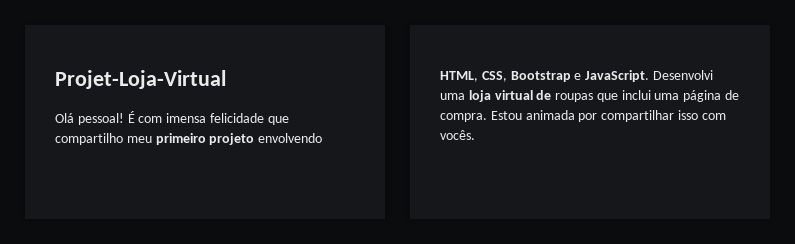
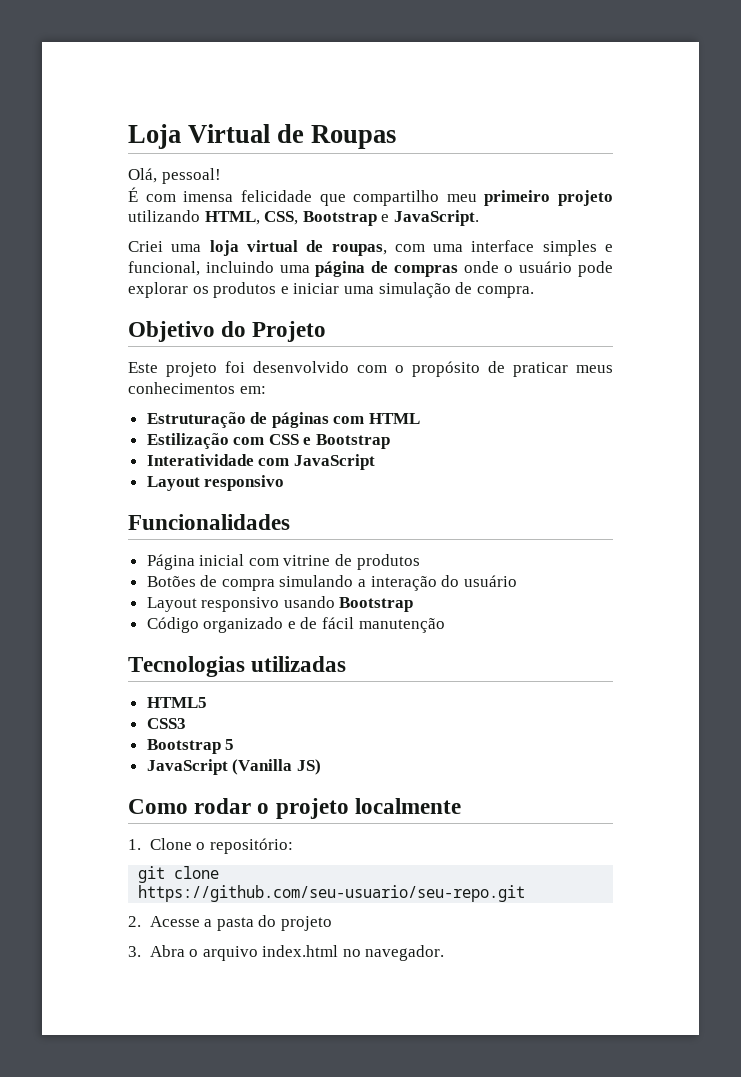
[55,70,226,89] [55,113,74,123] Projet-Loja-Virtual // Olá -> [128,124,397,149] [128,168,157,183] Loja Virtual de Roupas // Olá,
(124, 119) none -> (221, 176) //
[258,133,323,143] envolvendo -> [128,210,200,222] utilizando
[652,70,713,80] Desenvolvi -> [128,241,163,252] // Criei
[555,90,740,102] [440,110,726,122] [440,130,475,140] roupas que inclui uma página de compra. Estou animada por compartilhar isso com vocês. -> [331,240,613,256] [128,261,613,277] [128,282,534,298] [128,321,327,342] [128,361,613,377] [128,382,266,394] [146,412,421,428] [146,433,391,449] [146,454,375,470] [146,475,285,491] [128,514,290,530] [146,554,420,570] [146,575,517,591] [146,596,414,612] [146,617,445,633] [128,656,347,677] [146,697,207,708] [146,718,186,729] [146,739,235,754] [146,759,321,775] [128,798,461,819] [128,838,293,854] [138,866,220,883] [138,885,526,902] [128,915,332,931] [128,945,445,961] roupas, com uma interface simples e funcional, incluindo uma página de compras onde o usuário pode explorar os produtos e iniciar uma simulação de compra. // Objetivo do Projeto // Este projeto foi desenvolvido com o propósito de praticar meus conhecimentos em: // Estruturação de páginas com HTML // Estilização com CSS e Bootstrap // Interatividade com JavaScript // Layout responsivo // Funcionalidades // Página inicial com vitrine de produtos // Botões de compra simulando a interação do usuário // Layout responsivo usando Bootstrap // Código organizado e de fácil manutenção // Tecnologias utilizadas // HTML5 // CSS3 // Bootstrap 5 // JavaScript (Vanilla JS) // Como rodar o projeto localmente // 1. Clone o repositório: // git clone https://github.com/seu-usuario/seu-repo.git // 2. Acesse a pasta do projeto // 3. Abra o arquivo index.html no navegador.

